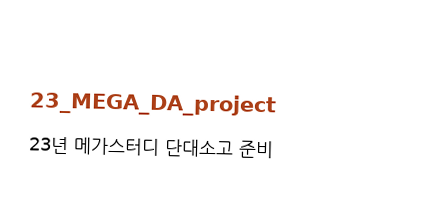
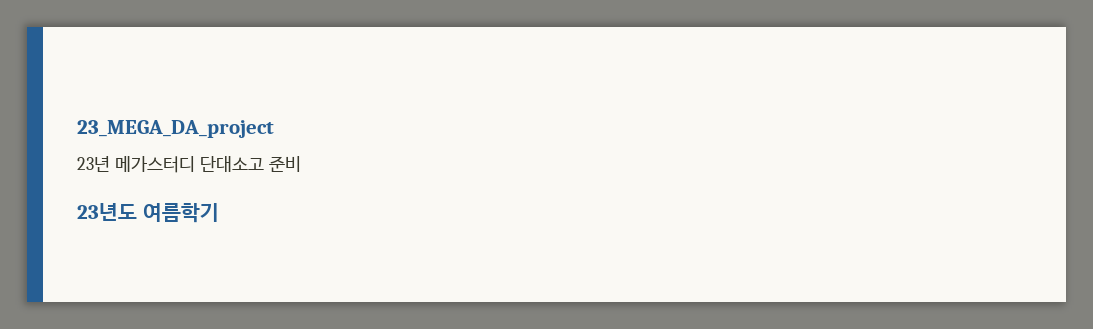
(274, 149) none -> [77,203,219,223] // 23년도 여름학기

